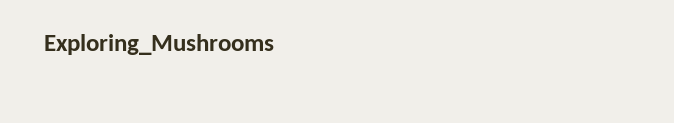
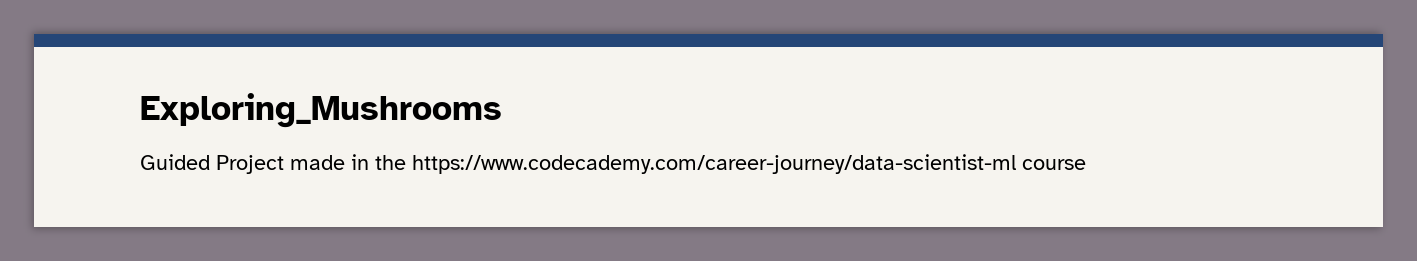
(274, 44) none -> [140,154,1086,174] // Guided Project made in the https://www.codecademy.com/career-journey/data-scientist-ml course

